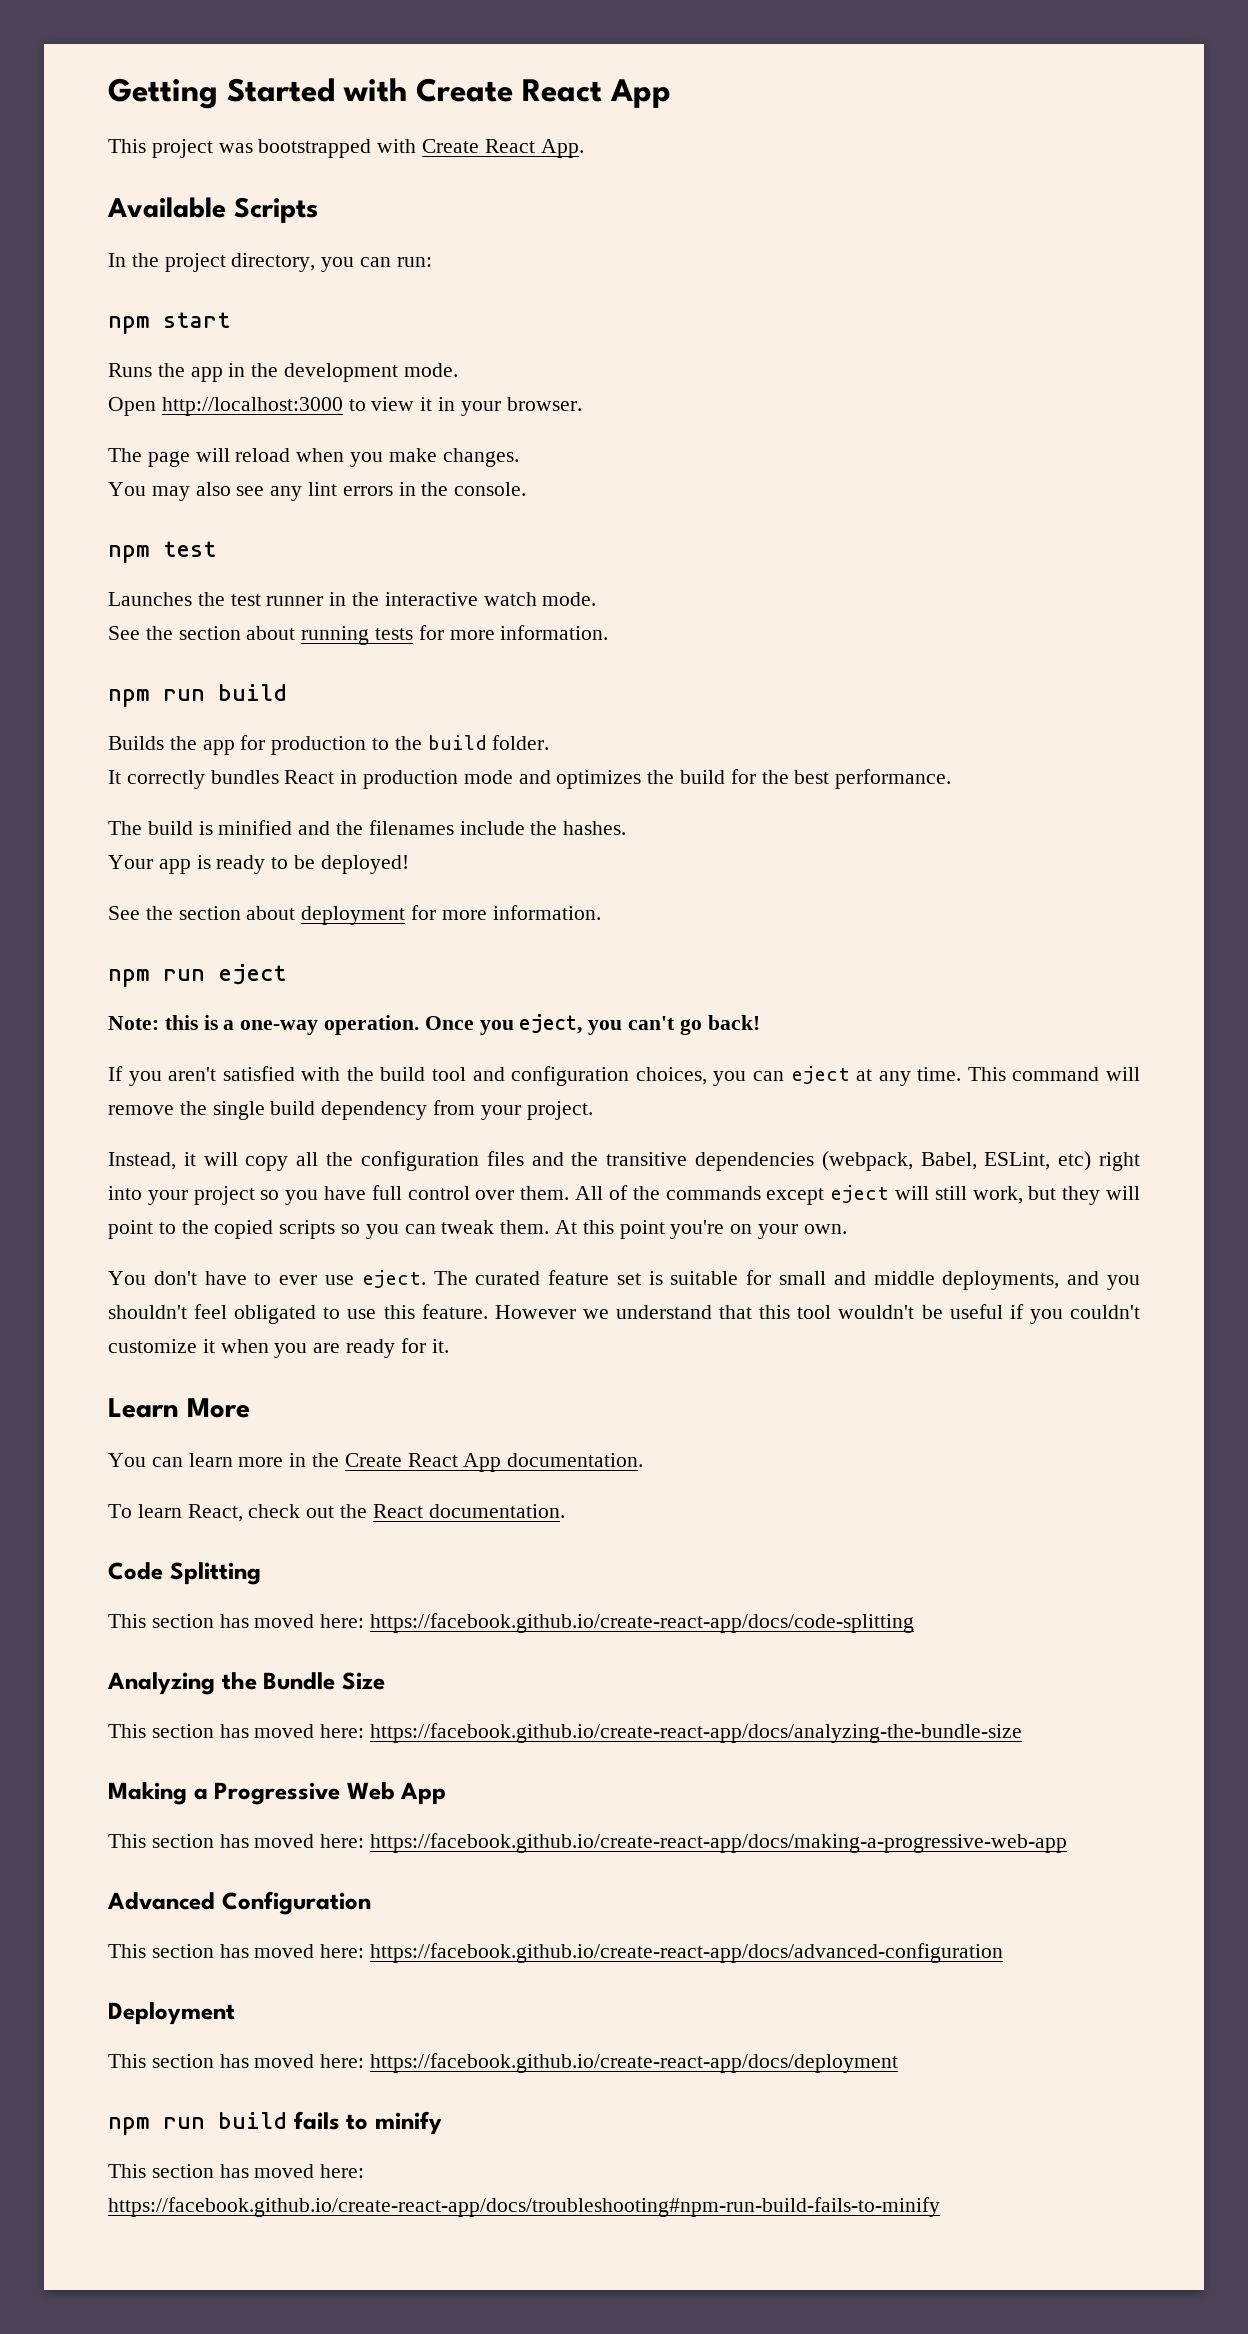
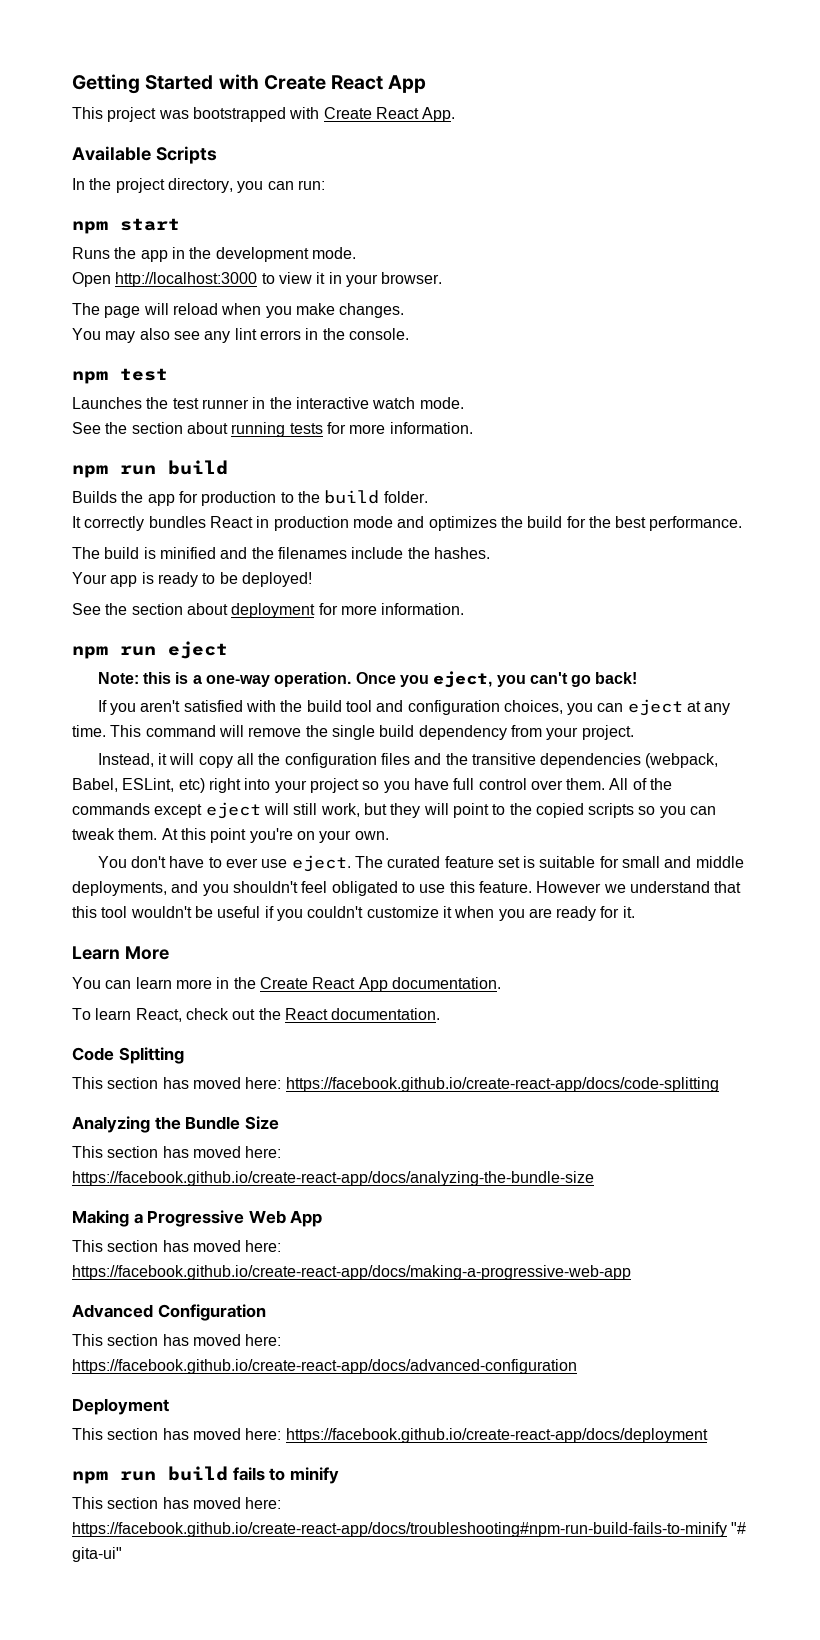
(940, 2207) none -> [731,1522,747,1534] [72,1547,122,1562] "# gita-ui"

